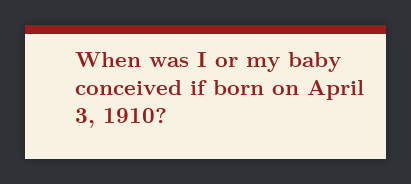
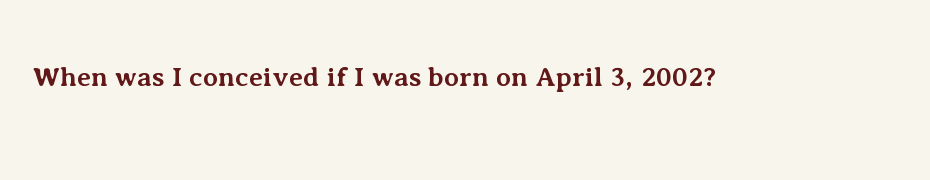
[215,52,341,72] [75,80,207,95] or my baby conceived if -> [189,67,421,86] conceived if I was
[103,108,167,123] 1910? -> [640,68,716,86] 2002?

